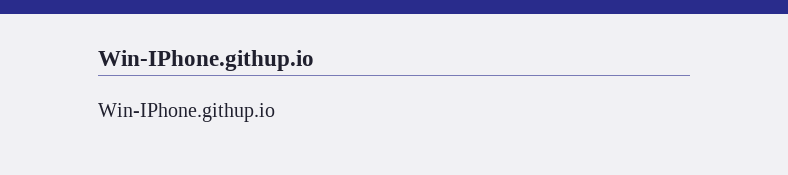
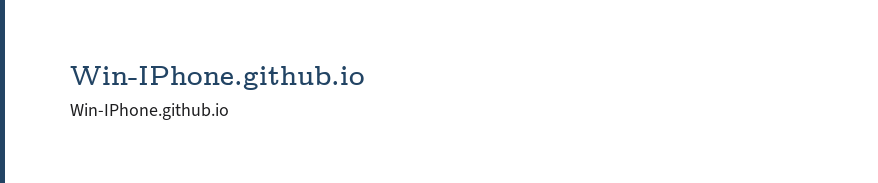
[98,50,314,71] [98,103,275,122] Win-IPhone.githup.io // Win-IPhone.githup.io -> [70,66,365,90] [70,103,229,120] Win-IPhone.github.io // Win-IPhone.github.io

